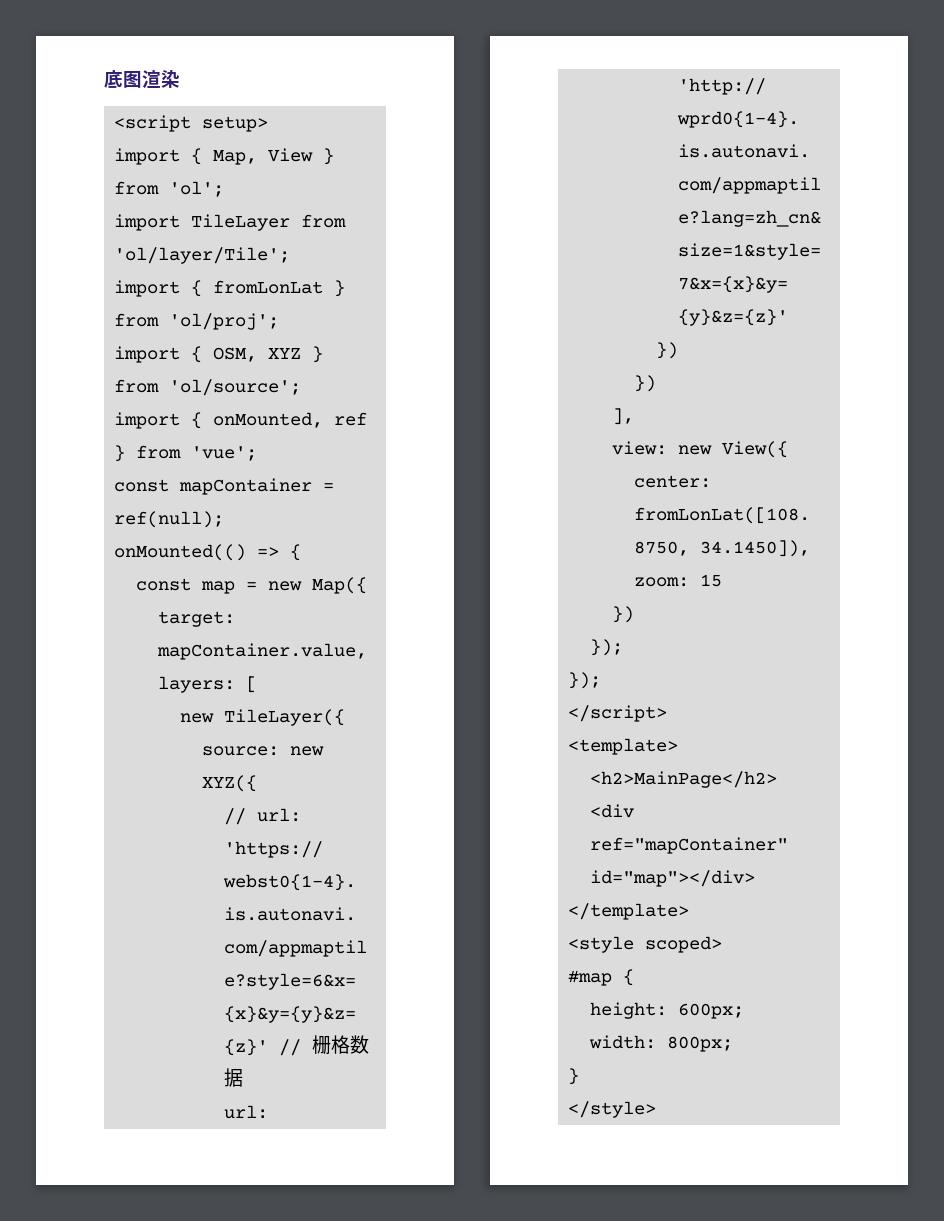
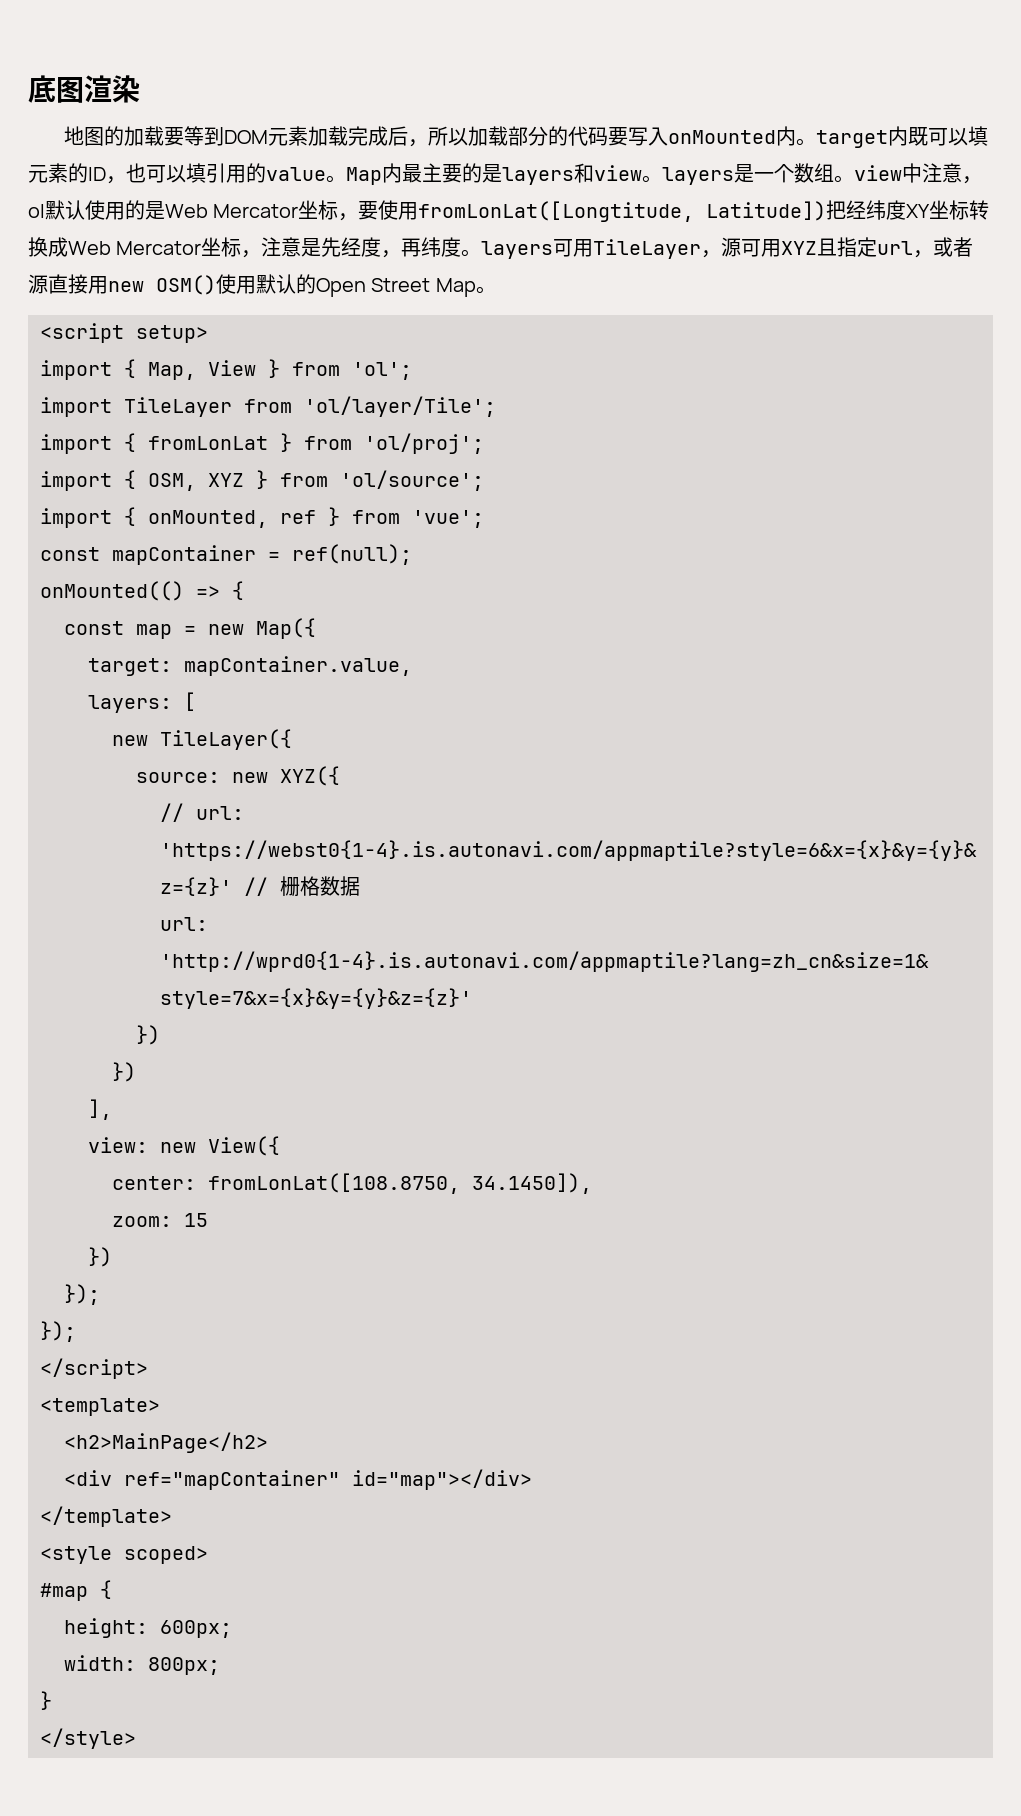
(180, 79) none -> [64,126,989,148] [28,163,982,185] [28,200,990,222] [28,237,974,259] [28,274,496,297] // 地图的加载要等到DOM元素加载完成后，所以加载部分的代码要写入onMounted内。target内既可以填元素的ID，也可以填引用的value。Map内最主要的是layers和view。layers是一个数组。view中注意，ol默认使用的是Web Mercator坐标，要使用fromLonLat([Longtitude, Latitude])把经纬度XY坐标转换成Web Mercator坐标，注意是先经度，再纬度。layers可用TileLayer，源可用XYZ且指定url，或者源直接用new OSM()使用默认的Open Street Map。

